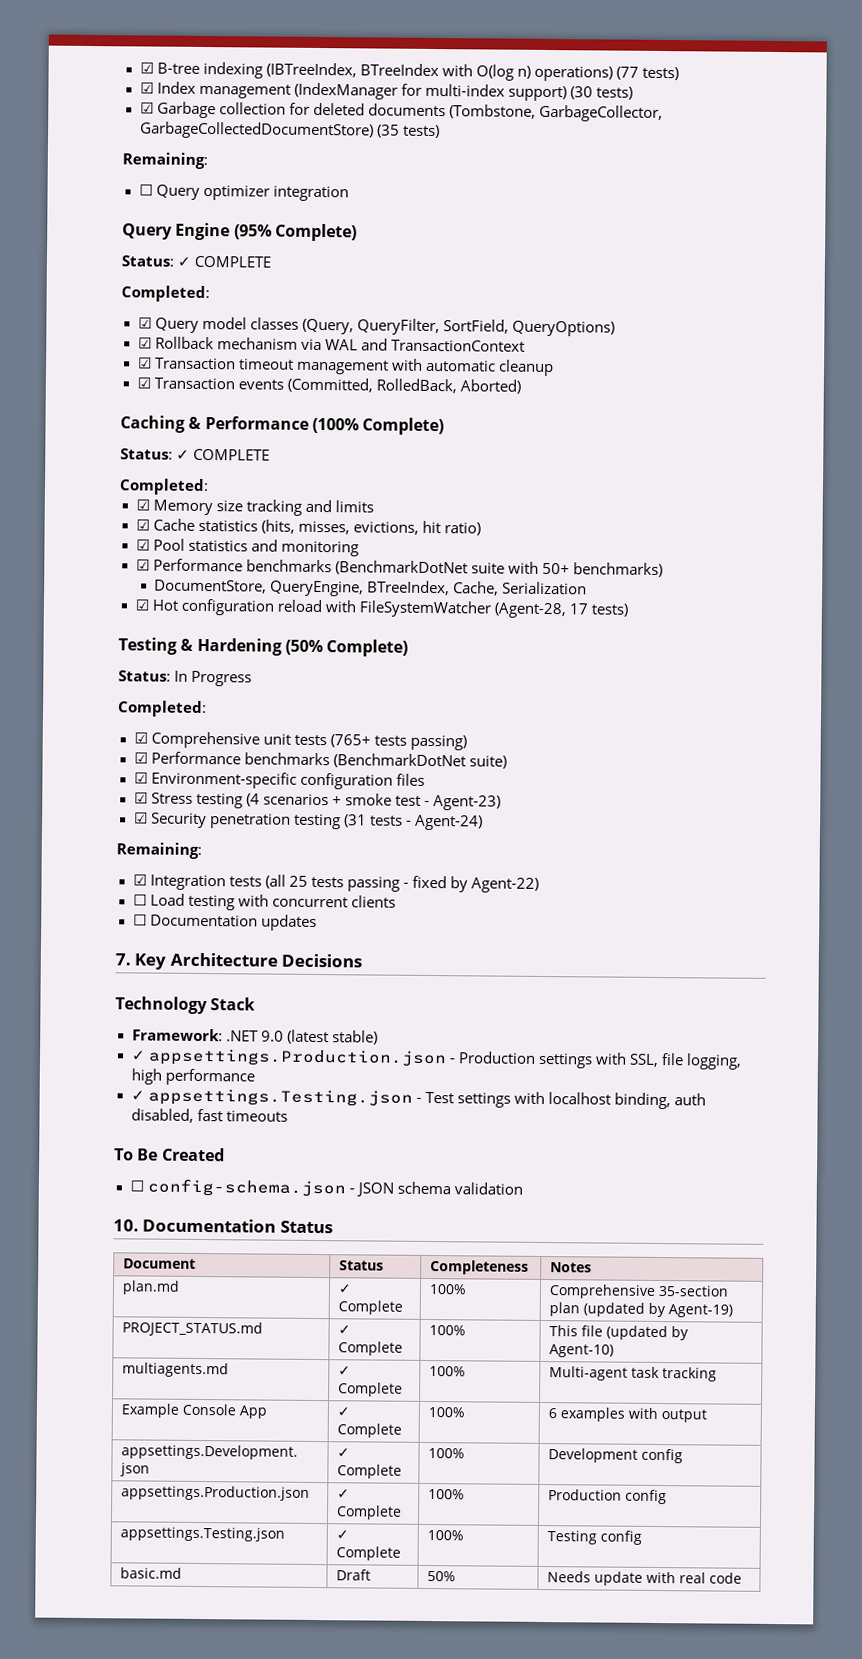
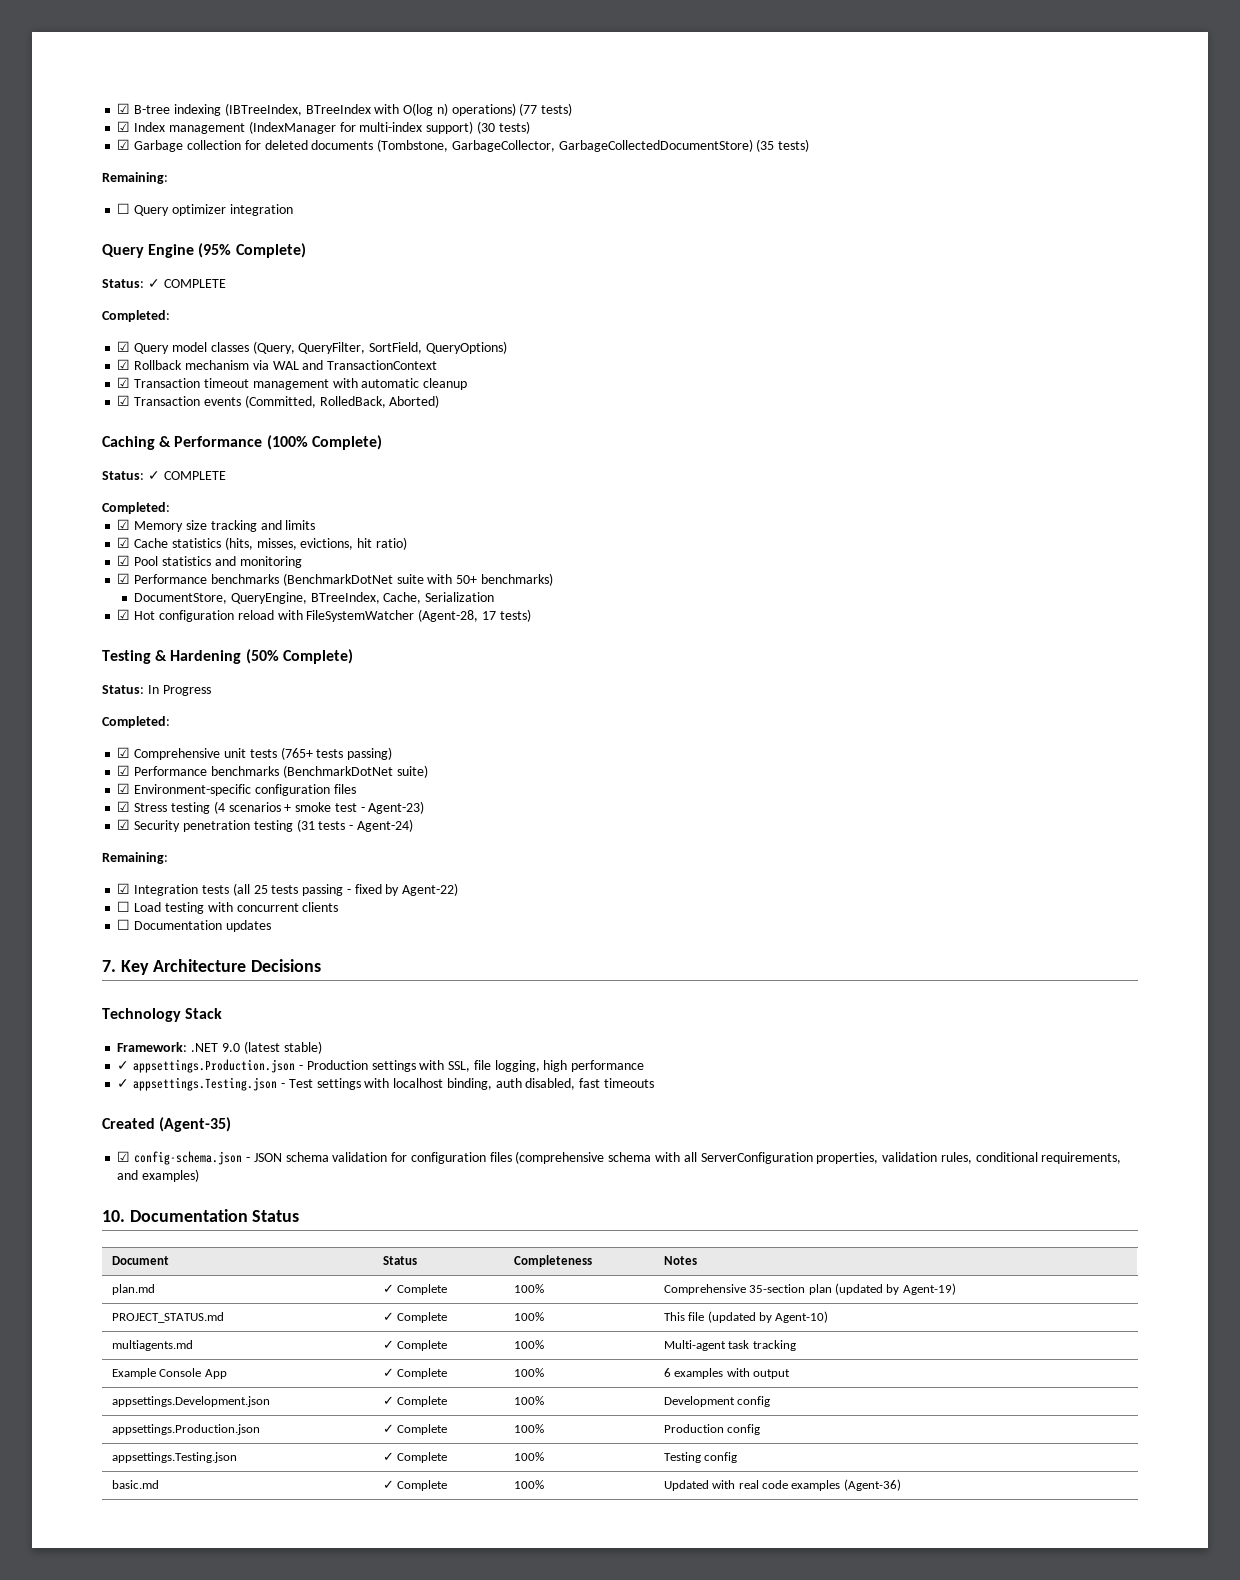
[114,1148,159,1161] To Be -> (654, 1083) none
[129,1180,144,1192] // ☐ -> [159,1117,232,1132] [117,1151,131,1162] (Agent-35) // ☑
(523, 1188) none -> [391,1151,1122,1164] [117,1169,200,1182] for configuration files (comprehensive schema with all ServerConfiguration properties, validation rules, conditional requirements, and examples)
[336,1569,372,1581] [427,1570,457,1582] [547,1571,644,1586] Draft | 50% | Needs update -> [382,1480,448,1491] [513,1480,544,1489] [663,1480,709,1491] ✓ Complete | 100% | Updated
(743, 1578) none -> [791,1479,901,1491] examples (Agent-36)

